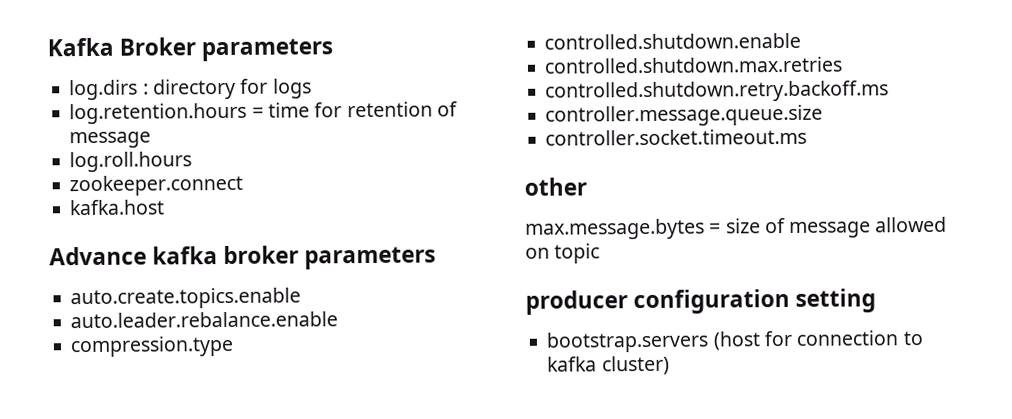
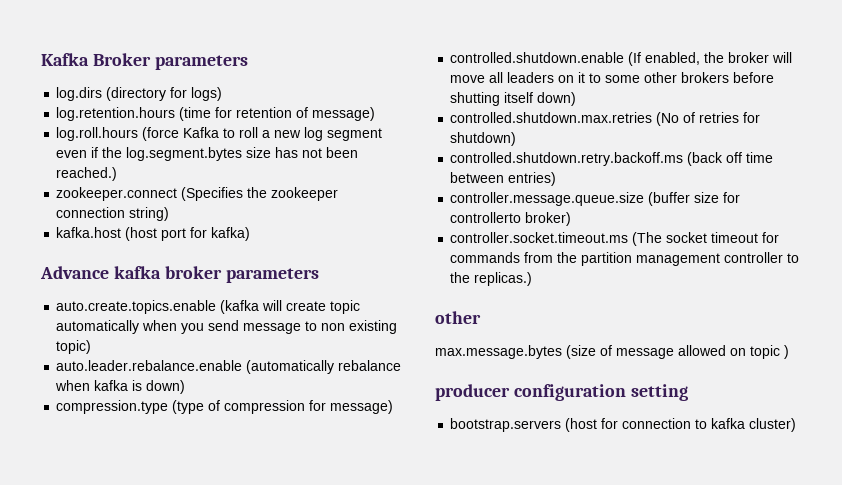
[142,78,312,100] : directory for logs -> [106,87,223,101] (directory for logs)
[251,102,310,118] = time -> [179,107,212,121] (time
[69,131,152,149] message -> [312,107,376,121] message)
[69,174,244,197] [69,199,166,216] // zookeeper.connect // kafka.host -> [142,127,383,141] [56,147,359,161] [56,167,118,181] [56,187,339,201] [56,207,170,221] [56,227,251,241] (force Kafka to roll a new log segment even if the log.segment.bytes size has not been reached.) // zookeeper.connect (Specifies the zookeeper connection string) // kafka.host (host port for kafka)
[70,311,339,329] [70,335,235,358] [544,32,802,50] [544,56,844,74] [545,80,890,103] [545,104,824,127] [545,128,808,146] // auto.leader.rebalance.enable // compression.type // controlled.shutdown.enable // controlled.shutdown.max.retries // controlled.shutdown.retry.backoff.ms // controller.message.queue.size // controller.socket.timeout.ms -> [220,300,361,314] [56,320,398,334] [56,340,92,354] [56,360,402,374] [55,380,186,394] [56,400,394,414] [450,52,793,66] [450,72,775,83] [450,92,577,106] [450,112,761,126] [450,132,517,146] [450,152,774,166] [450,172,557,186] [450,192,741,206] [450,212,572,226] [450,232,780,246] [450,252,800,266] [450,272,533,286] (kafka will create topic automatically when you send message to non existing topic) // auto.leader.rebalance.enable (automatically rebalance when kafka is down) // compression.type (type of compression for message) // controlled.shutdown.enable (If enabled, the broker will move all leaders on it to some other brokers before shutting itself down) // controlled.shutdown.max.retries (No of retries for shutdown) // controlled.shutdown.retry.backoff.ms (back off time between entries) // controller.message.queue.size (buffer size for controllerto broker) // controller.socket.timeout.ms (The socket timeout for commands from the partition management controller to the replicas.)
[709,218,761,234] = size -> [566,345,596,359] (size
(601, 253) none -> [784,345,789,359] )

